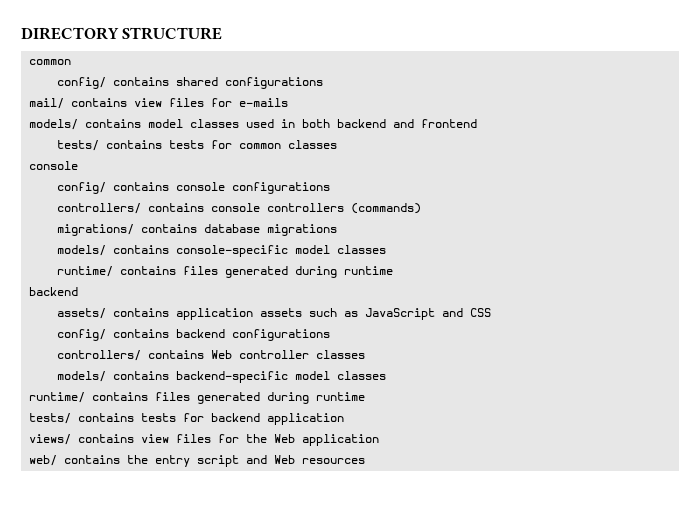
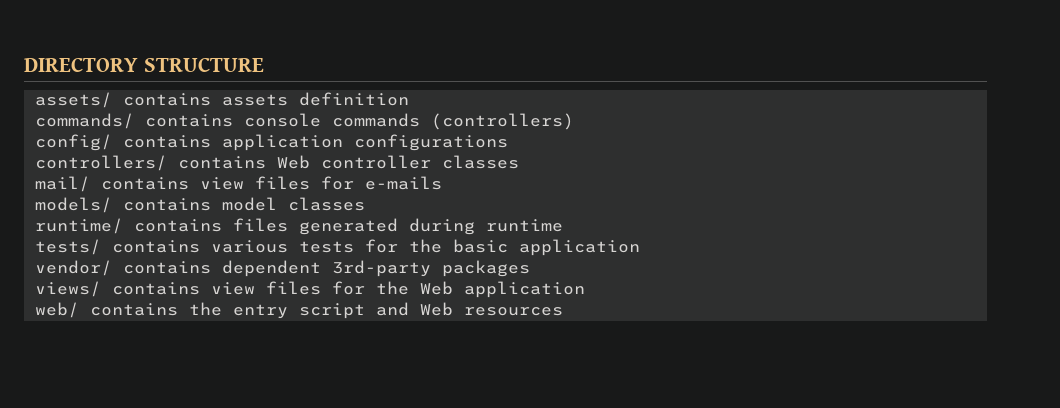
[29,59,72,65] [57,77,324,89] common // config/ contains shared configurations -> [34,92,409,108] [34,113,574,130] [34,134,508,151] [34,155,519,171] assets/ contains assets definition // commands/ contains console commands (controllers) // config/ contains application configurations // controllers/ contains Web controller classes
[246,119,478,128] [57,140,338,151] [29,161,79,170] [57,182,331,194] [57,203,422,214] [57,224,338,236] [57,245,387,257] [57,266,394,278] [29,287,79,296] [57,308,492,320] [57,329,331,341] [57,350,366,361] [57,371,387,383] used in both backend and frontend // tests/ contains tests for common classes // console // config/ contains console configurations // controllers/ contains console controllers (commands) // migrations/ contains database migrations // models/ contains console-specific model classes // runtime/ contains files generated during runtime // backend // assets/ contains application assets such as JavaScript and CSS // config/ contains backend configurations // controllers/ contains Web controller classes // models/ contains backend-specific model classes -> (365, 204) none
[141,413,345,425] tests for backend application -> [210,239,640,256] [34,260,530,277] various tests for the basic application // vendor/ contains dependent 3rd-party packages

